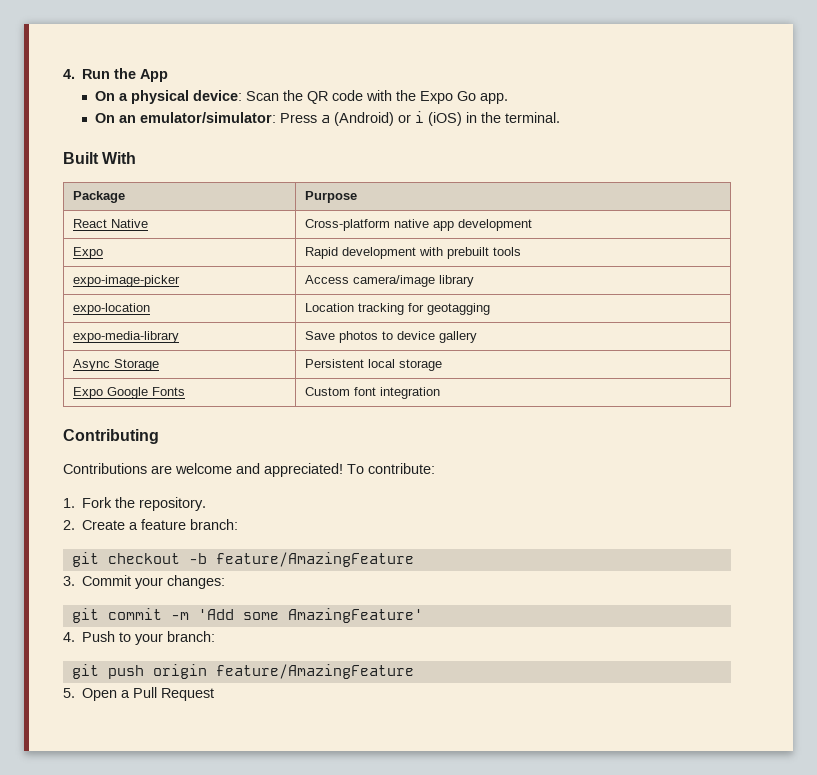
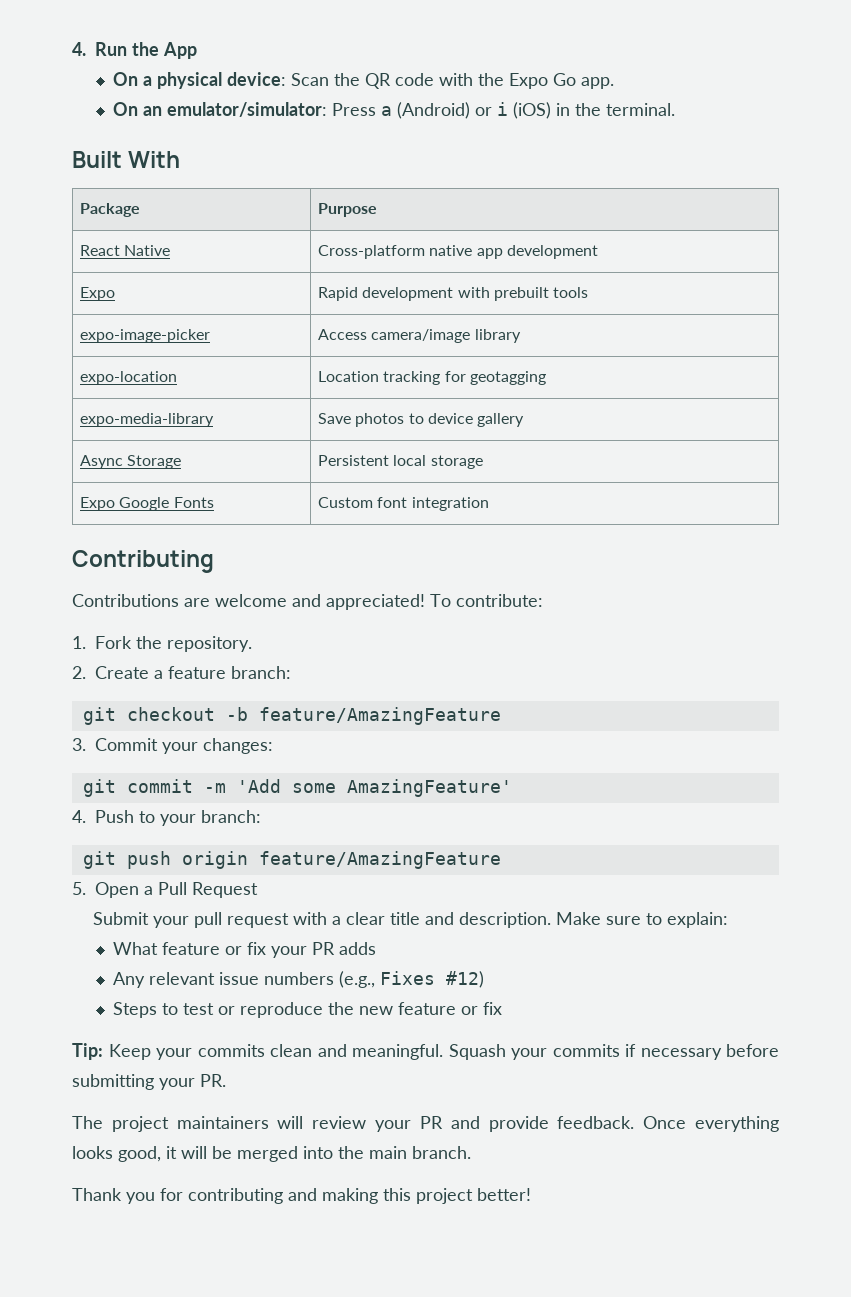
(215, 694) none -> [93,912,729,928] [112,942,376,958] [112,971,484,988] [112,1002,502,1018] [72,1043,779,1060] [72,1074,226,1090] [72,1116,779,1132] [72,1146,471,1162] [72,1188,531,1204] // Submit your pull request with a clear title and description. Make sure to explain: // What feature or fix your PR adds // Any relevant issue numbers (e.g., Fixes #12) // Steps to test or reproduce the new feature or fix // Tip: Keep your commits clean and meaningful. Squash your commits if necessary before submitting your PR. // The project maintainers will review your PR and provide feedback. Once everything looks good, it will be merged into the main branch. // Thank you for contributing and making this project better!

